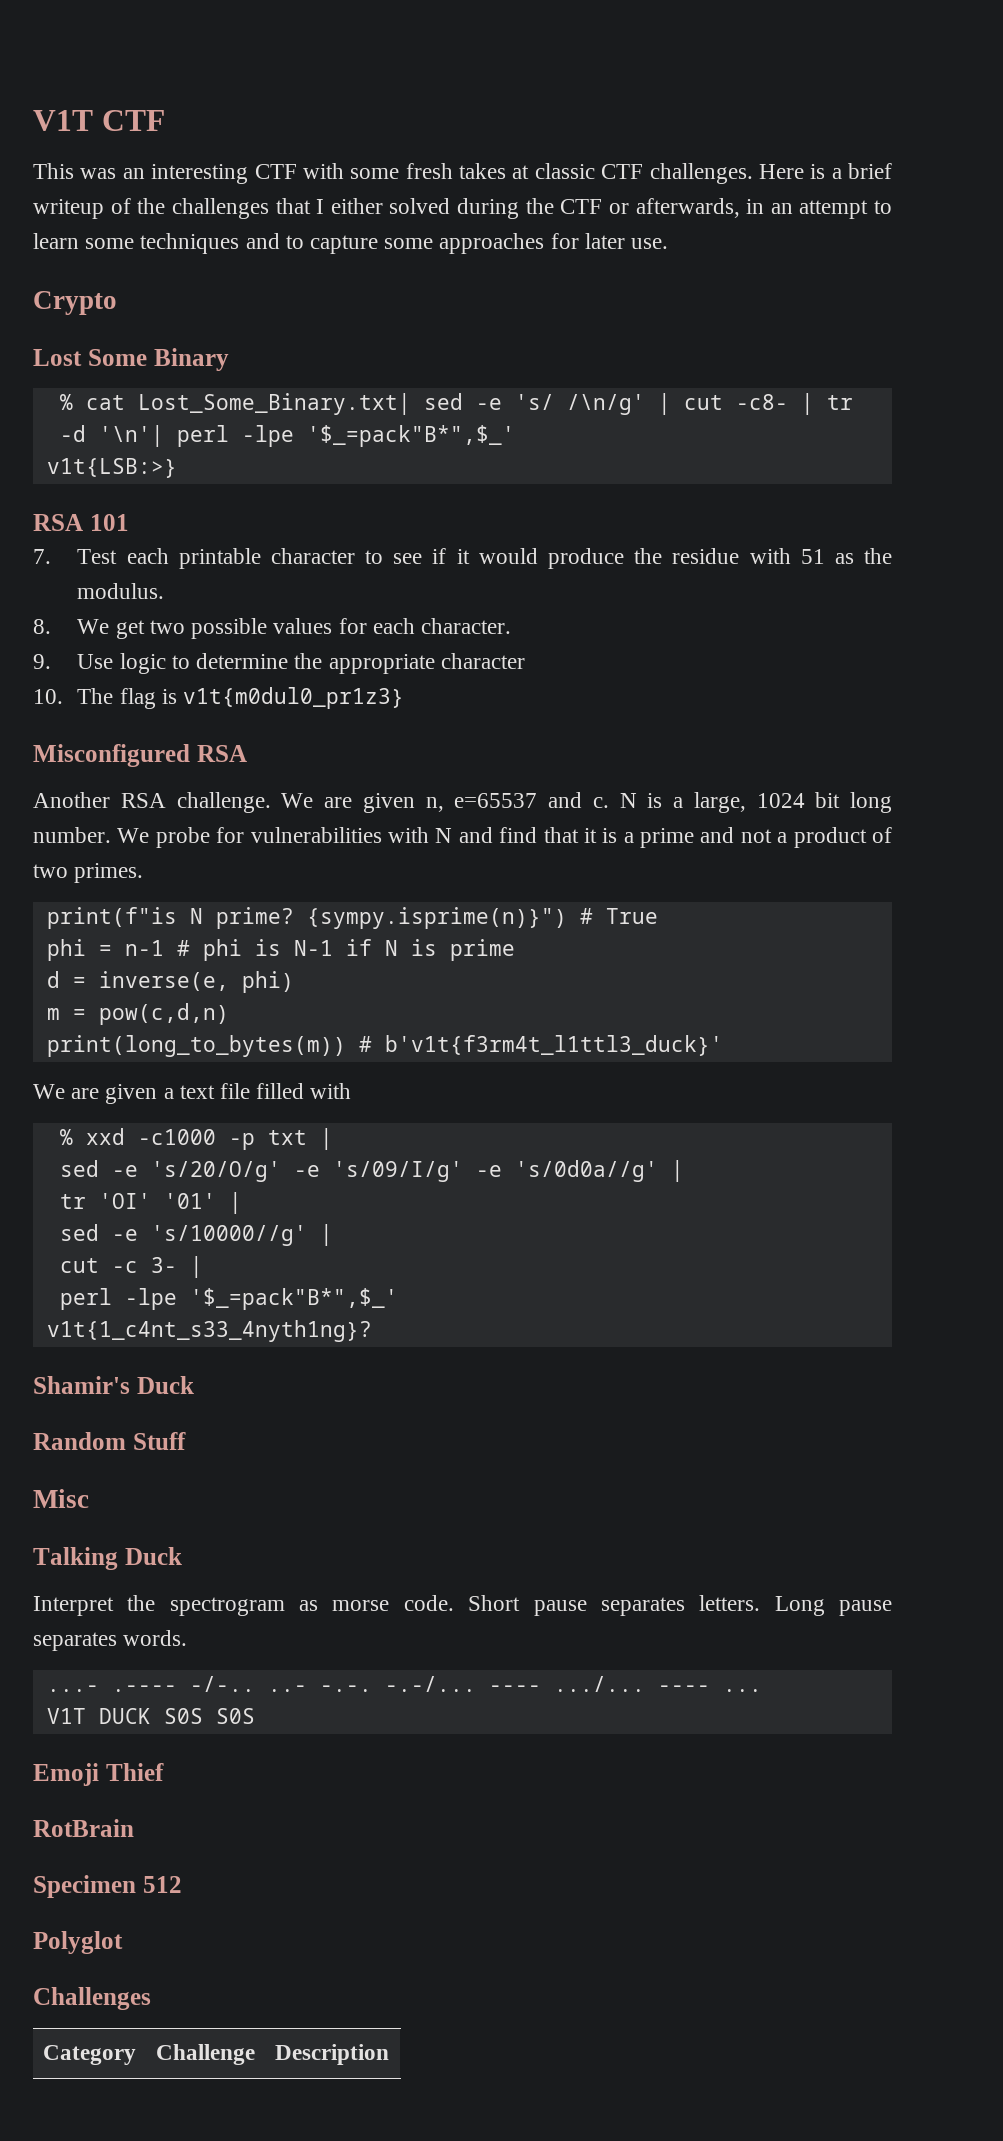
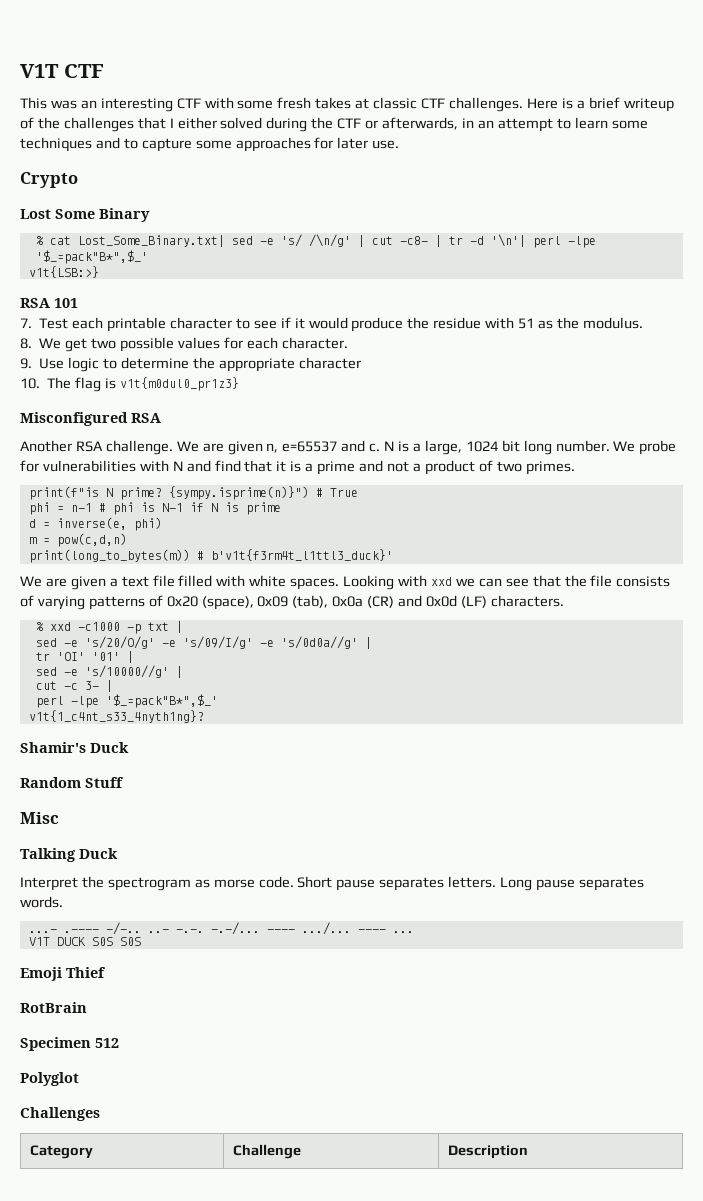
(352, 1091) none -> [249,575,671,590] [20,595,564,610] white spaces. Looking with xxd we can see that the file consists of varying patterns of 0x20 (space), 0x09 (tab), 0x0a (CR) and 0x0d (LF) characters.

